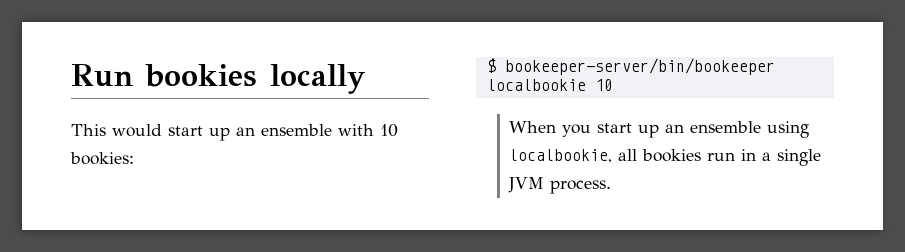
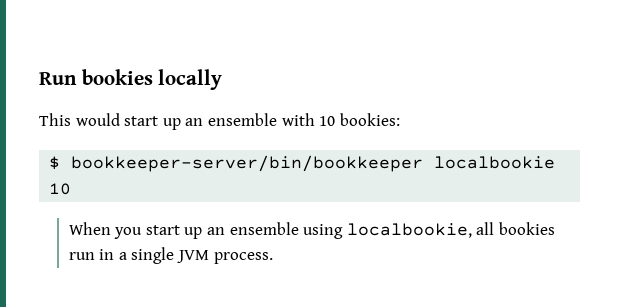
[504,58,775,75] bookeeper-server/bin/bookeeper -> [71,155,424,172] bookkeeper-server/bin/bookkeeper

